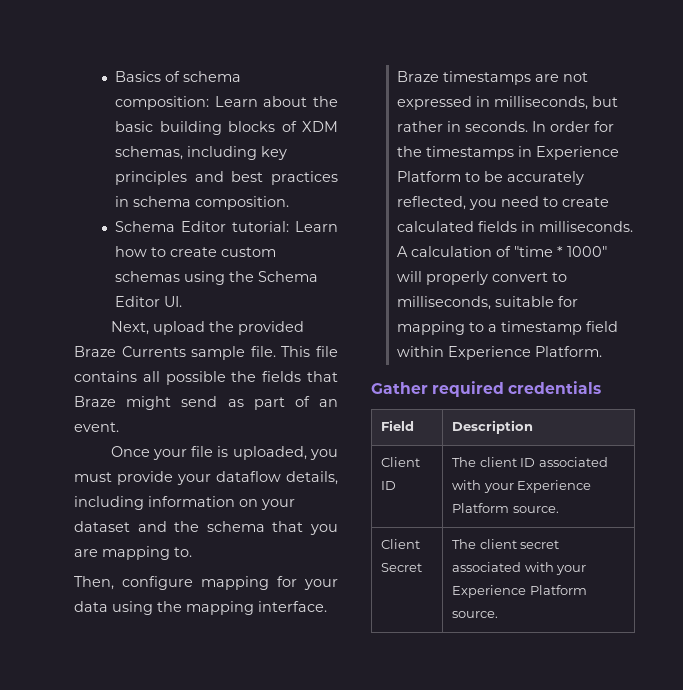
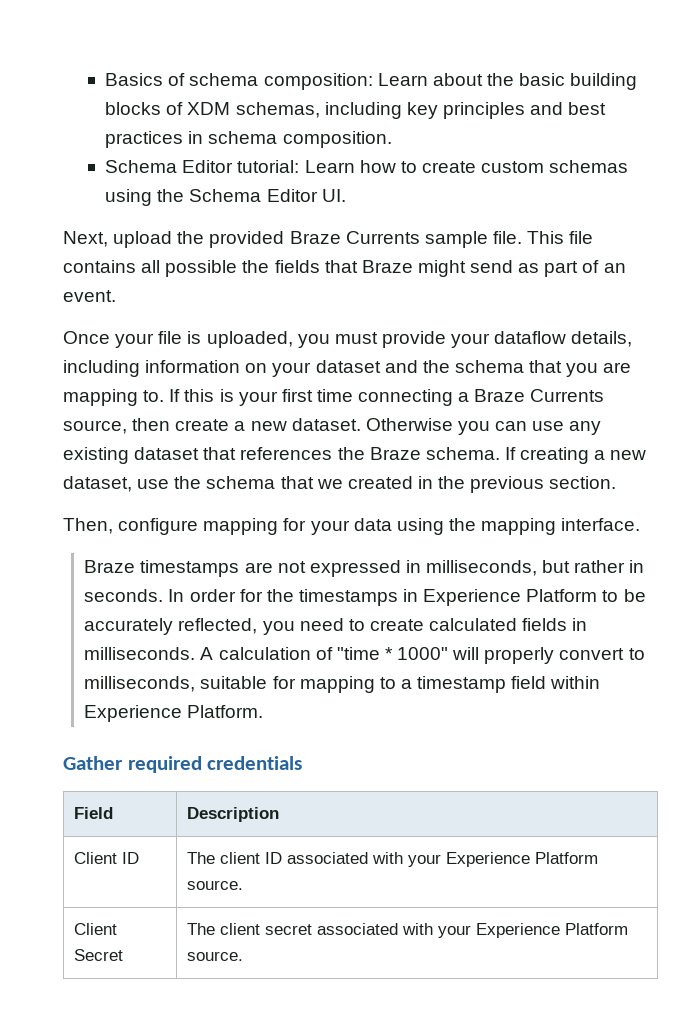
(192, 552) none -> [169,389,605,406] [63,418,602,435] [63,447,647,464] [63,476,617,493] If this is your first time connecting a Braze Currents source, then create a new dataset. Otherwise you can use any existing dataset that references the Braze schema. If creating a new dataset, use the schema that we created in the previous section.

